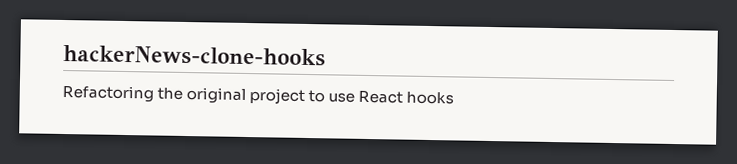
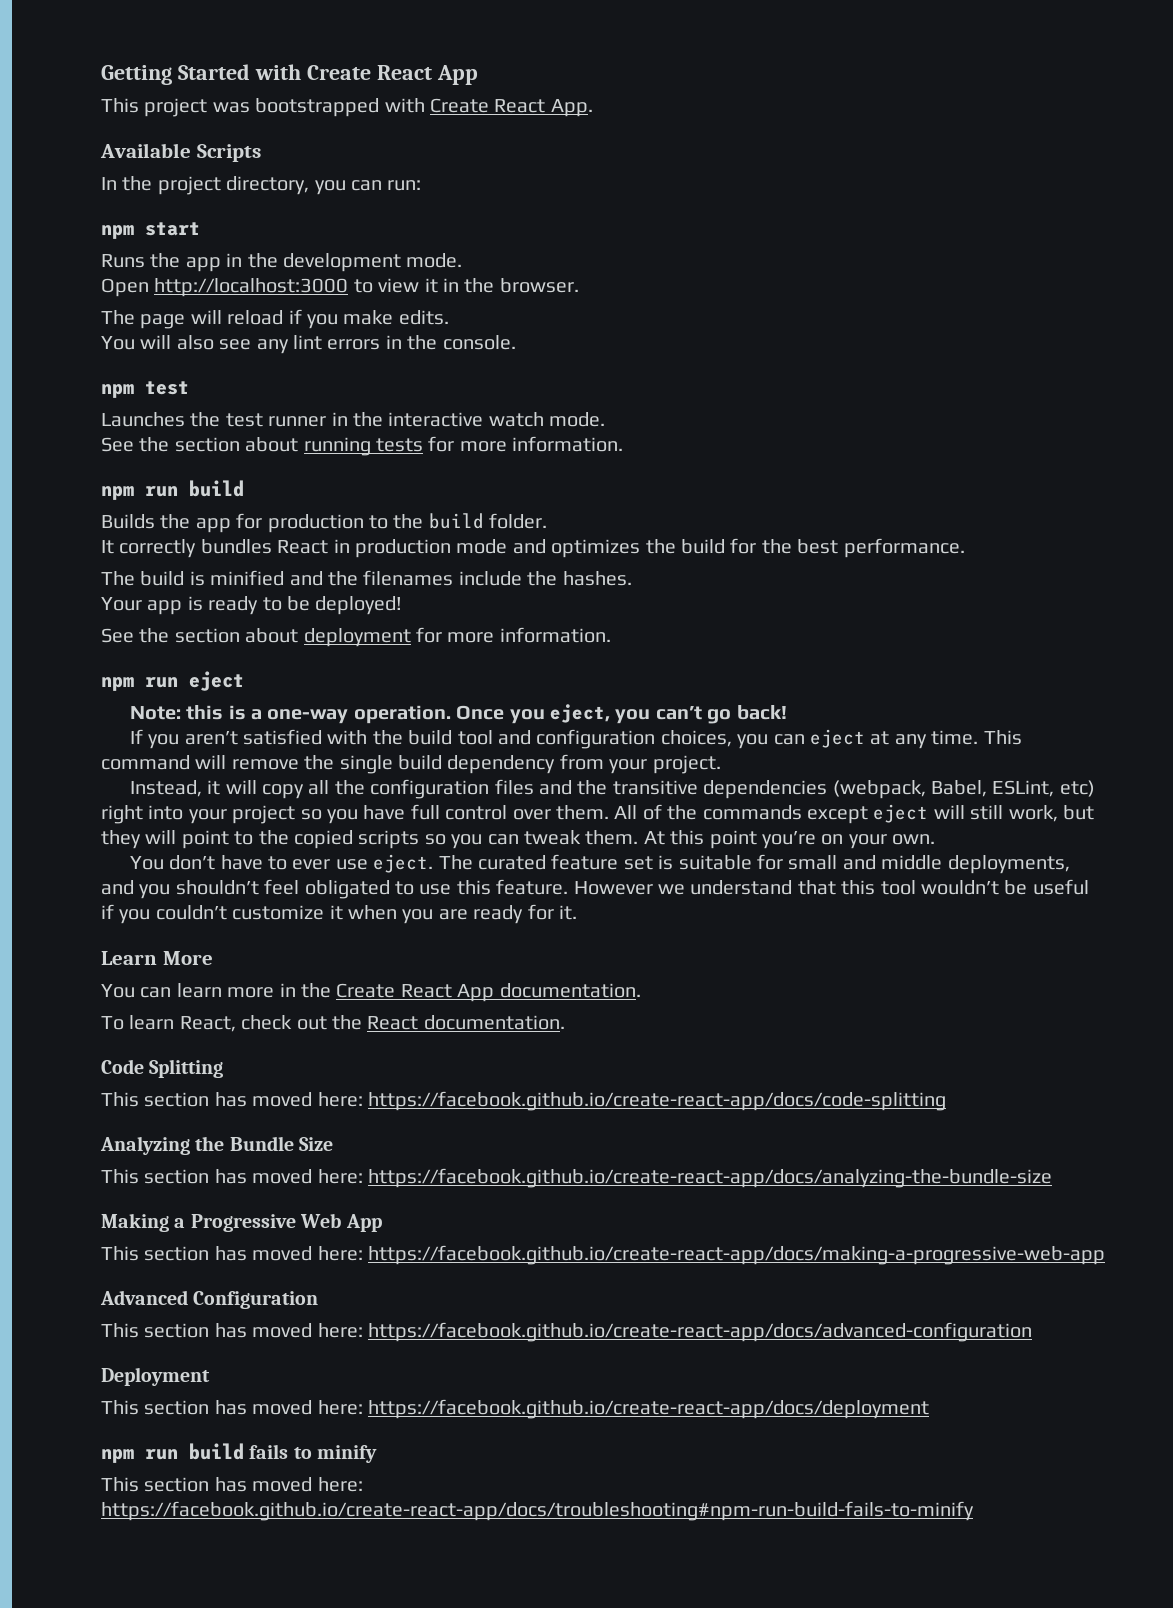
[63,44,326,67] [62,84,455,105] hackerNews-clone-hooks // Refactoring the original project to use React hooks -> [101,64,478,85] [101,98,593,117] [100,143,261,162] [101,176,422,195] [101,222,200,239] [101,253,463,272] [101,278,579,297] [101,309,449,329] [101,335,516,354] [101,381,189,398] [101,412,606,427] [101,436,624,456] [101,480,244,500] [101,513,548,533] [101,538,965,558] [101,570,632,586] [101,596,403,615] [101,627,611,647] [101,671,244,691] [129,704,787,724] [129,729,1022,749] [101,754,721,774] [129,779,1095,799] [101,804,1094,824] [101,830,936,849] [129,854,1070,874] [101,879,1089,899] [101,904,577,924] [101,951,213,965] [101,983,641,1002] [101,1015,565,1032] [101,1059,224,1078] [101,1091,946,1111] [100,1136,334,1155] [101,1168,1052,1188] [101,1213,382,1232] [101,1245,1105,1265] [100,1290,319,1309] [101,1322,1032,1342] [101,1367,210,1386] [101,1399,929,1419] [101,1443,378,1463] [101,1477,363,1492] [101,1501,974,1521] Getting Started with Create React App // This project was bootstrapped with Create React App. // Available Scripts // In the project directory, you can run: // npm start // Runs the app in the development mode. // Open http://localhost:3000 to view it in the browser. // The page will reload if you make edits. // You will also see any lint errors in the console. // npm test // Launches the test runner in the interactive watch mode. // See the section about running tests for more information. // npm run build // Builds the app for production to the build folder. // It correctly bundles React in production mode and optimizes the build for the best performance. // The build is minified and the filenames include the hashes. // Your app is ready to be deployed! // See the section about deployment for more information. // npm run eject // Note: this is a one-way operation. Once you eject, you can’t go back! // If you aren’t satisfied with the build tool and configuration choices, you can eject at any time. This command will remove the single build dependency from your project. // Instead, it will copy all the configuration files and the transitive dependencies (webpack, Babel, ESLint, etc) right into your project so you have full control over them. All of the commands except eject will still work, but they will point to the copied scripts so you can tweak them. At this point you’re on your own. // You don’t have to ever use eject. The curated feature set is suitable for small and middle deployments, and you shouldn’t feel obligated to use this feature. However we understand that this tool wouldn’t be useful if you couldn’t customize it when you are ready for it. // Learn More // You can learn more in the Create React App documentation. // To learn React, check out the React documentation. // Code Splitting // This section has moved here: https://facebook.github.io/create-react-app/docs/code-splitting // Analyzing the Bundle Size // This section has moved here: https://facebook.github.io/create-react-app/docs/analyzing-the-bundle-size // Making a Progressive Web App // This section has moved here: https://facebook.github.io/create-react-app/docs/making-a-progressive-web-app // Advanced Configuration // This section has moved here: https://facebook.github.io/create-react-app/docs/advanced-configuration // Deployment // This section has moved here: https://facebook.github.io/create-react-app/docs/deployment // npm run build fails to minify // This section has moved here: https://facebook.github.io/create-react-app/docs/troubleshooting#npm-run-build-fails-to-minify

